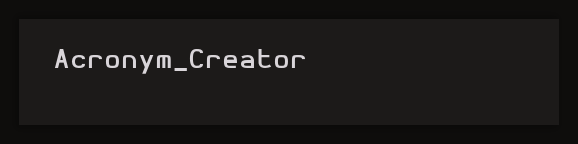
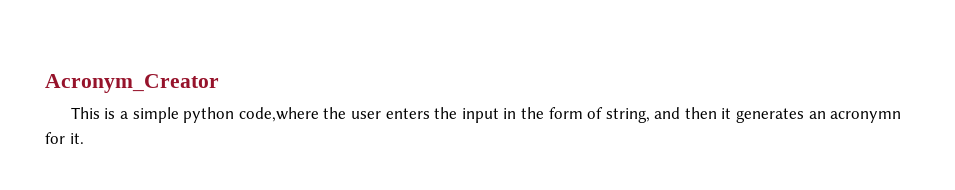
(307, 61) none -> [70,107,902,123] [45,132,84,144] // This is a simple python code,where the user enters the input in the form of string, and then it generates an acronymn for it.

